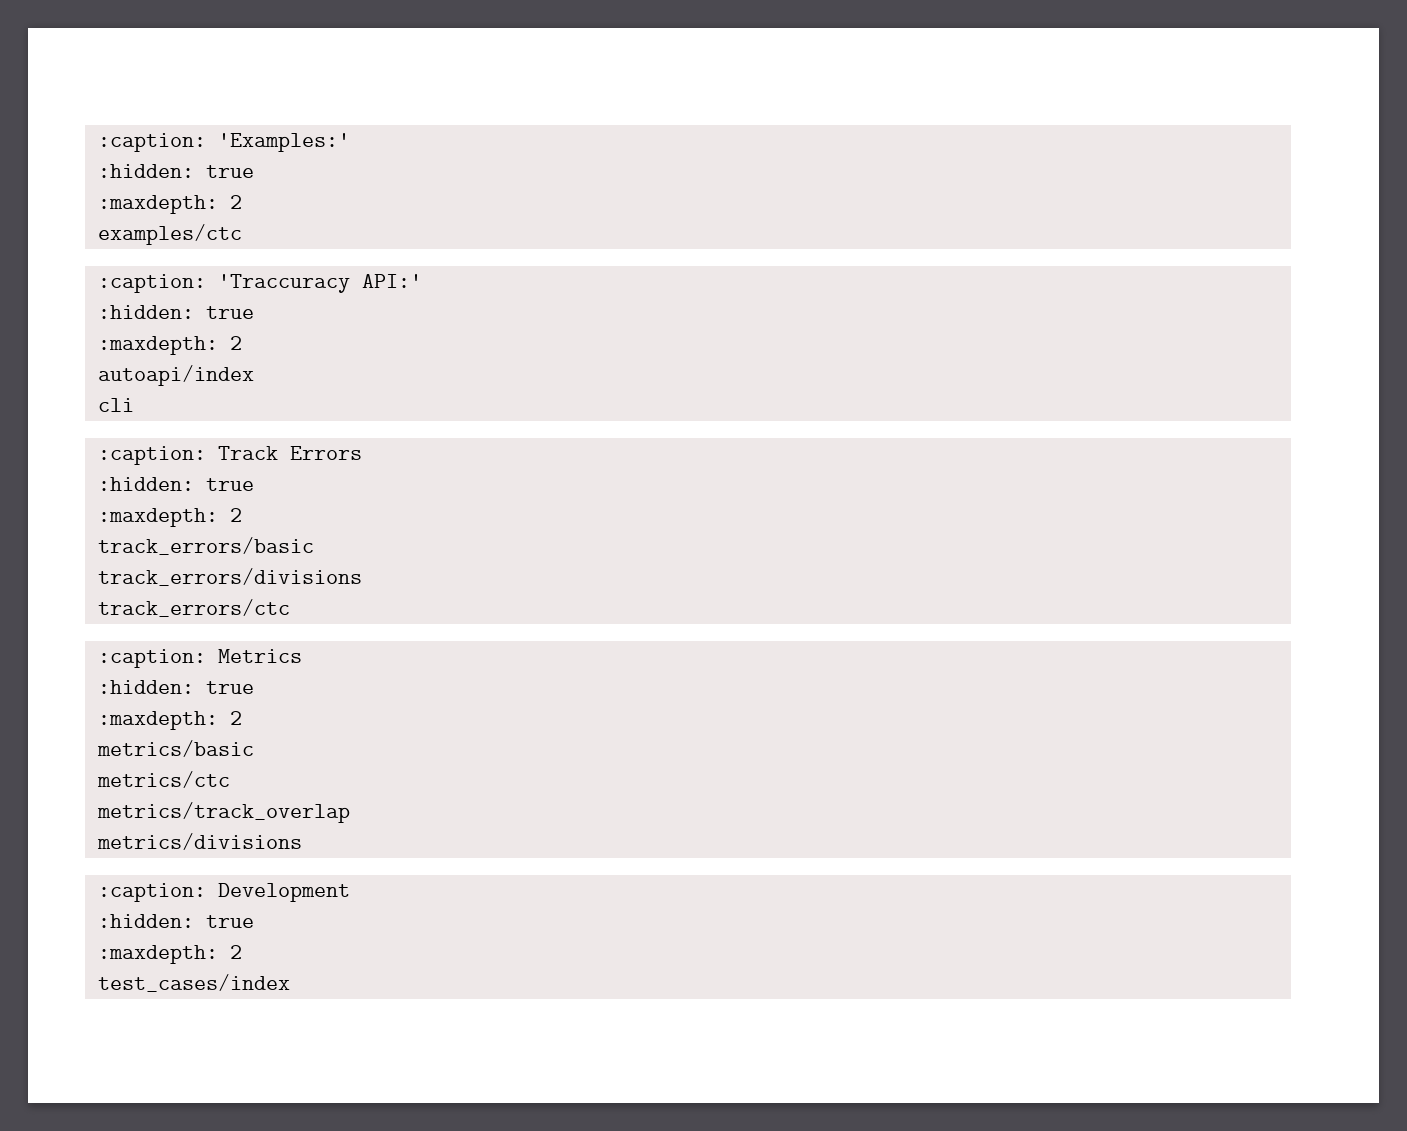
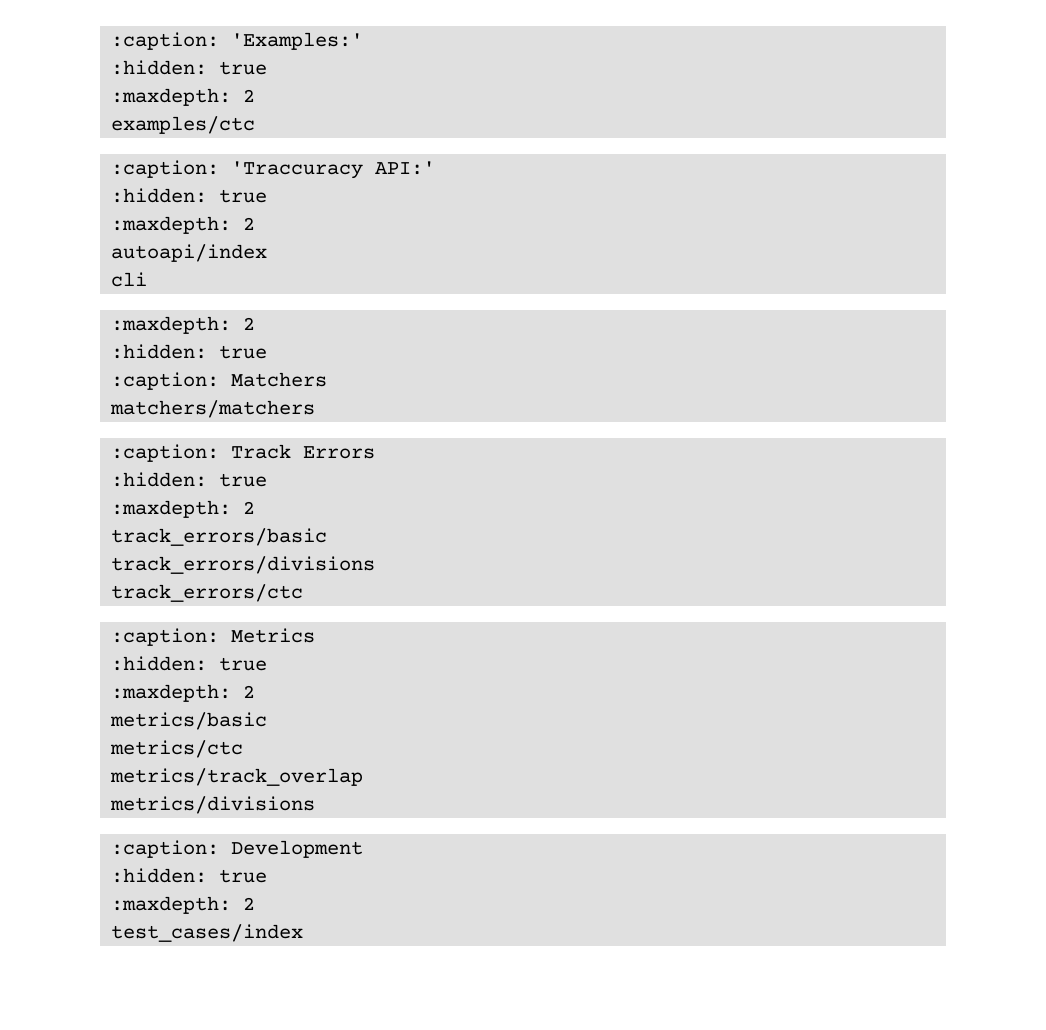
(134, 405) none -> [111,316,256,334] [111,344,268,359] [111,372,328,390] [110,400,316,418] // :maxdepth: 2 // :hidden: true // :caption: Matchers // matchers/matchers

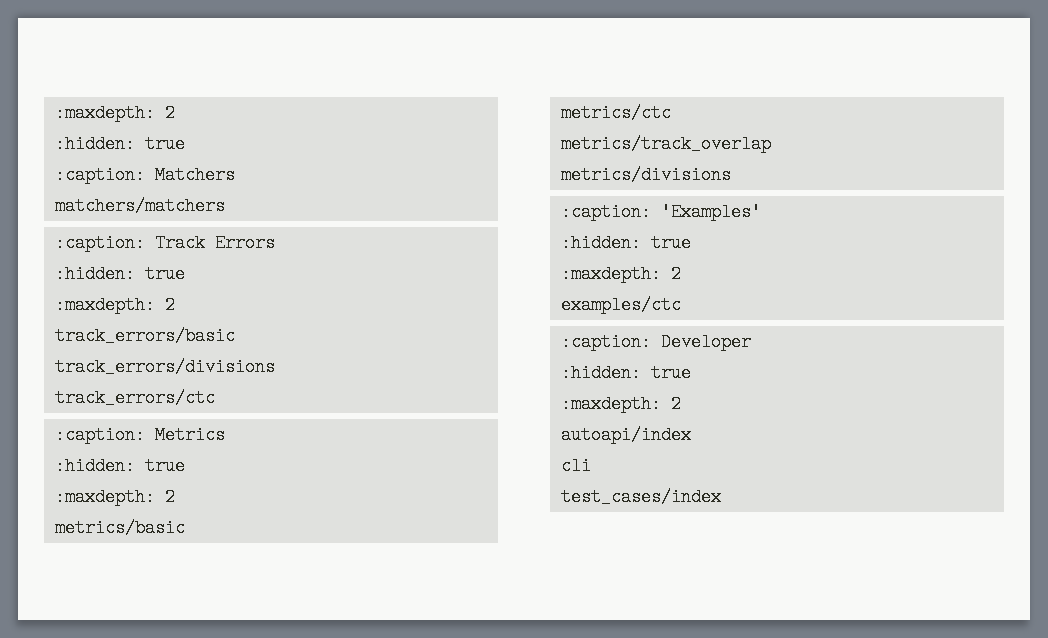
[111,32,364,50] [111,60,268,75] [111,88,256,106] [111,116,256,134] [111,160,436,179] [111,188,268,203] [111,216,256,234] [111,244,268,262] [111,272,148,287] :caption: 'Examples:' // :hidden: true // :maxdepth: 2 // examples/ctc // :caption: 'Traccuracy API:' // :hidden: true // :maxdepth: 2 // autoapi/index // cli // -> (54, 113) none
[231,840,364,858] [111,868,268,883] [111,896,256,914] Development // :hidden: true // :maxdepth: 2 -> [660,203,761,221] [560,234,691,252] [560,265,681,283] [560,296,681,314] [560,333,751,351] [560,364,691,382] [560,395,681,413] [560,426,691,444] [560,457,591,475] 'Examples' // :hidden: true // :maxdepth: 2 // examples/ctc // :caption: Developer // :hidden: true // :maxdepth: 2 // autoapi/index // cli

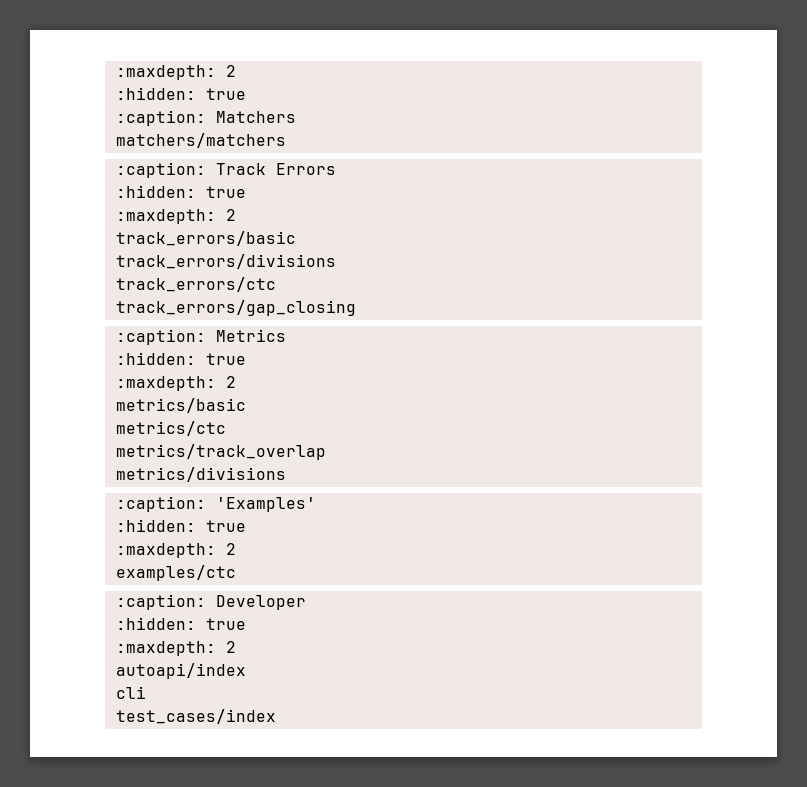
(215, 398) none -> [115,300,356,316] // track_errors/gap_closing

